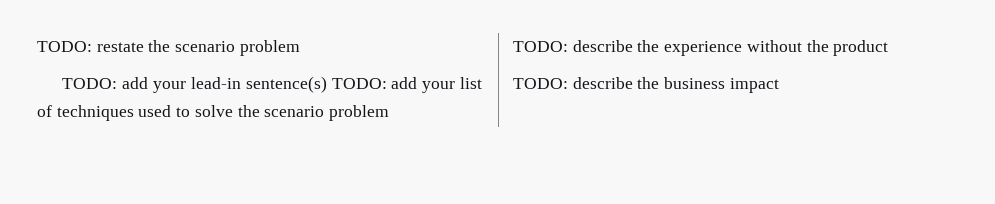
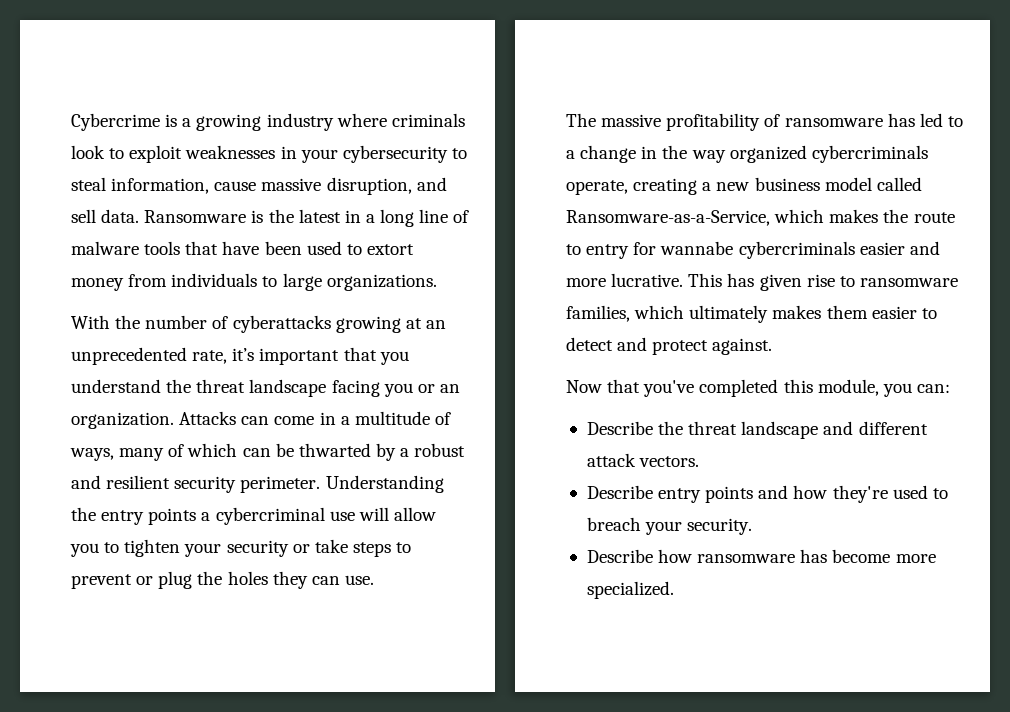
[37,40,300,56] [62,76,482,93] [37,105,390,121] [513,40,889,56] [513,77,779,93] TODO: restate the scenario problem // TODO: add your lead-in sentence(s) TODO: add your list of techniques used to solve the scenario problem // TODO: describe the experience without the product // TODO: describe the business impact -> [71,113,465,131] [71,145,467,163] [71,177,447,195] [71,209,470,227] [71,241,414,255] [71,273,437,291] [71,315,446,333] [71,347,409,365] [71,379,460,397] [71,411,451,429] [70,443,466,461] [71,475,444,493] [71,507,436,525] [70,539,412,557] [71,571,374,589] [566,113,963,131] [566,145,928,163] [566,177,922,195] [566,209,955,226] [566,241,940,259] [566,273,958,291] [566,305,937,323] [566,337,773,355] [566,379,950,397] [586,421,928,439] [586,453,700,467] [586,485,948,503] [586,517,753,535] [586,549,936,563] [586,581,674,599] Cybercrime is a growing industry where criminals look to exploit weaknesses in your cybersecurity to steal information, cause massive disruption, and sell data. Ransomware is the latest in a long line of malware tools that have been used to extort money from individuals to large organizations. // With the number of cyberattacks growing at an unprecedented rate, it’s important that you understand the threat landscape facing you or an organization. Attacks can come in a multitude of ways, many of which can be thwarted by a robust and resilient security perimeter. Understanding the entry points a cybercriminal use will allow you to tighten your security or take steps to prevent or plug the holes they can use. // The massive profitability of ransomware has led to a change in the way organized cybercriminals operate, creating a new business model called Ransomware-as-a-Service, which makes the route to entry for wannabe cybercriminals easier and more lucrative. This has given rise to ransomware families, which ultimately makes them easier to detect and protect against. // Now that you've completed this module, you can: // Describe the threat landscape and different attack vectors. // Describe entry points and how they're used to breach your security. // Describe how ransomware has become more specialized.

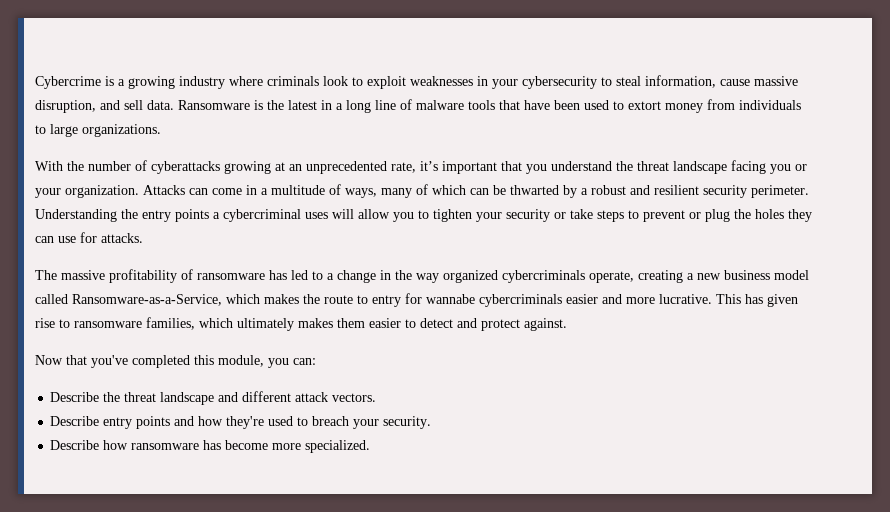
[439,384,460,393] an -> [35,188,61,198] your
[329,511,355,521] use -> [305,212,328,219] uses
[344,575,374,585] use. -> [58,232,143,243] use for attacks.

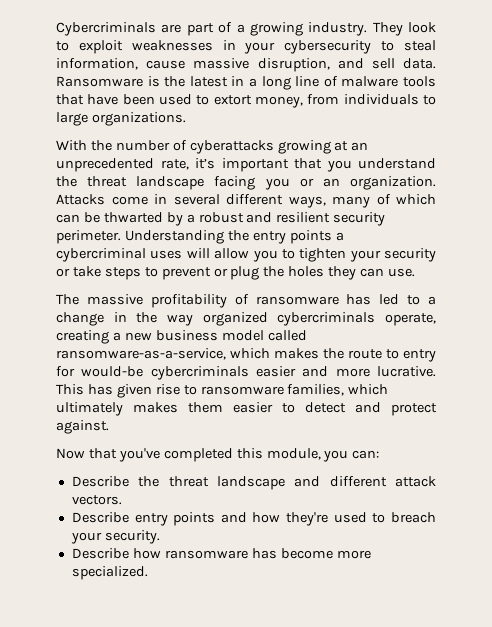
[35,76,319,89] Cybercrime is a growing industry where criminals -> [56,22,403,36] Cybercriminals are part of a growing industry. They
[665,103,703,113] money -> [255,96,303,108] money,
[35,188,61,198] your -> [322,178,340,187] an
[189,188,208,195] can -> (105, 199) none
[261,184,341,195] a multitude of -> [173,194,283,205] several different
[58,232,143,243] use for attacks. -> [388,268,416,277] use.
[72,294,222,306] Ransomware-as-a-Service, -> [56,348,226,360] ransomware-as-a-service,
[426,294,475,304] wannabe -> [81,366,144,377] would-be

